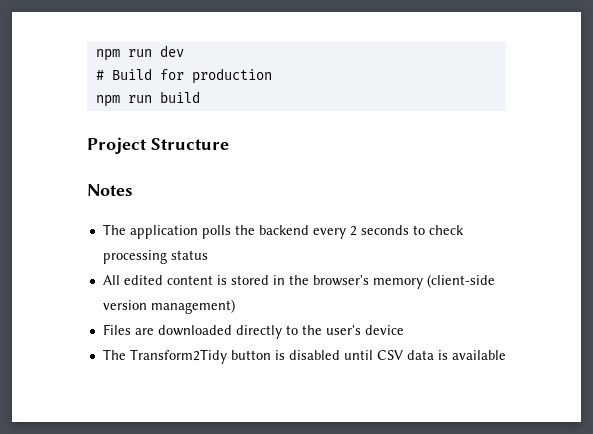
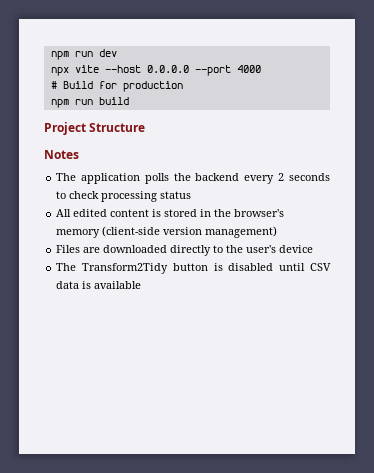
(184, 51) none -> [50,65,261,76] // npx vite --host 0.0.0.0 --port 4000

